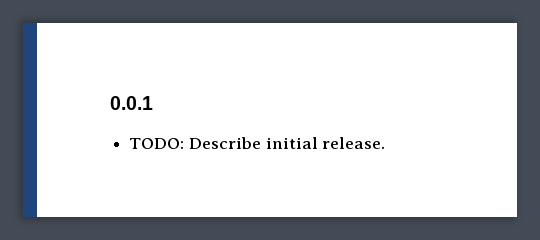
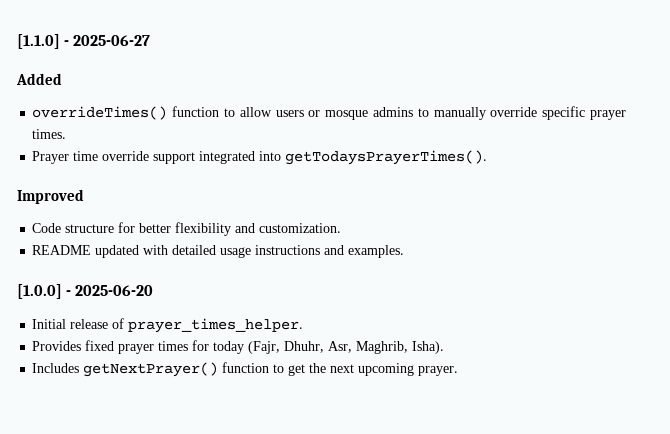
[110,96,153,110] [129,137,386,149] 0.0.1 // TODO: Describe initial release. -> [17,34,151,49] [16,73,62,85] [32,106,626,120] [32,129,67,139] [32,150,488,165] [17,189,84,204] [32,222,342,236] [32,245,405,258] [17,284,154,299] [32,318,304,333] [32,340,445,354] [32,362,459,377] [1.1.0] - 2025-06-27 // Added // overrideTimes() function to allow users or mosque admins to manually override specific prayer times. // Prayer time override support integrated into getTodaysPrayerTimes(). // Improved // Code structure for better flexibility and customization. // README updated with detailed usage instructions and examples. // [1.0.0] - 2025-06-20 // Initial release of prayer_times_helper. // Provides fixed prayer times for today (Fajr, Dhuhr, Asr, Maghrib, Isha). // Includes getNextPrayer() function to get the next upcoming prayer.

